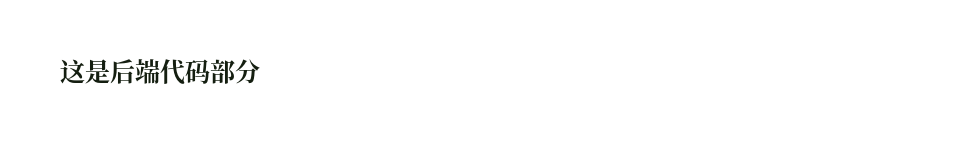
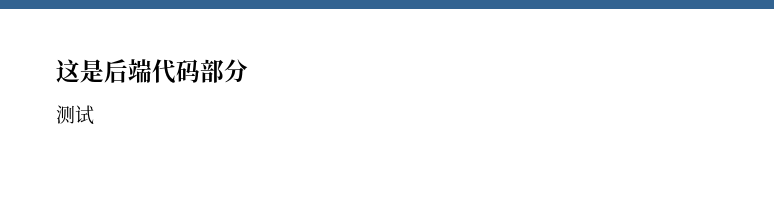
(260, 71) none -> [56,105,94,125] // 测试

